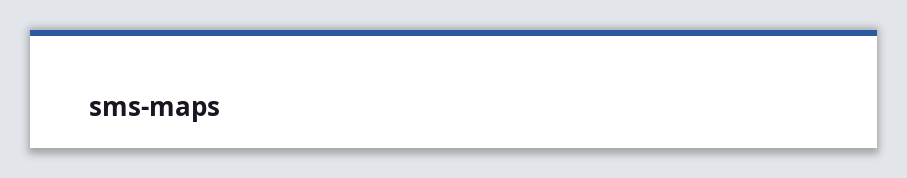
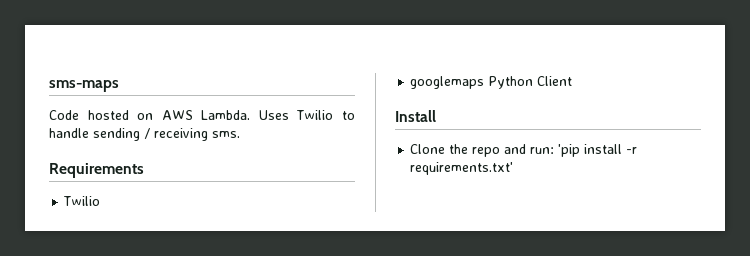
(220, 111) none -> [49,110,355,120] [49,128,240,141] [49,163,144,178] [63,196,101,206] [410,76,573,89] [395,110,436,122] [410,144,638,157] [410,162,514,175] // Code hosted on AWS Lambda. Uses Twilio to handle sending / receiving sms. // Requirements // Twilio // googlemaps Python Client // Install // Clone the repo and run: 'pip install -r requirements.txt'

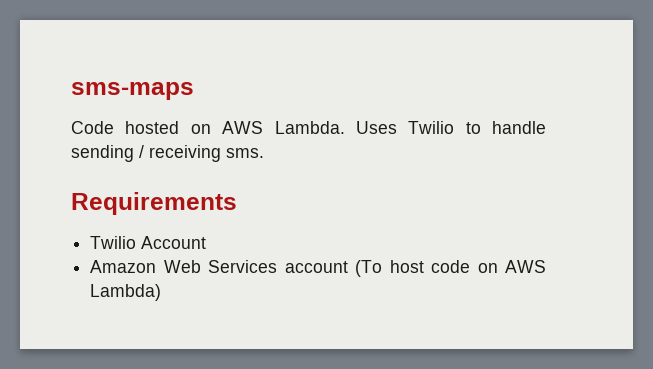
[410,76,573,89] [395,110,436,122] [410,144,638,157] [410,162,514,175] // googlemaps Python Client // Install // Clone the repo and run: 'pip install -r requirements.txt' -> [141,236,207,249] [90,260,546,277] [90,284,162,301] Account // Amazon Web Services account (To host code on AWS Lambda)

